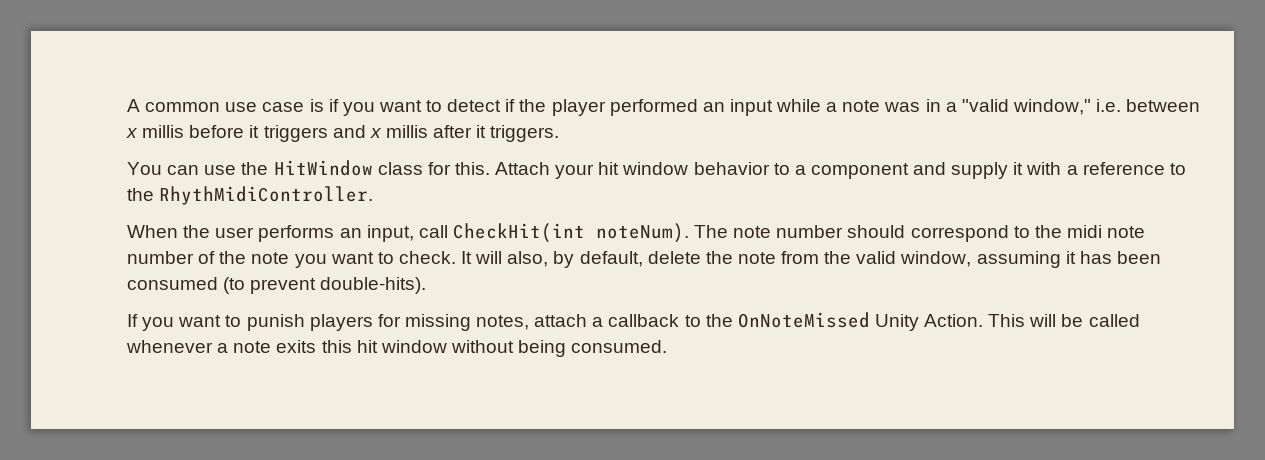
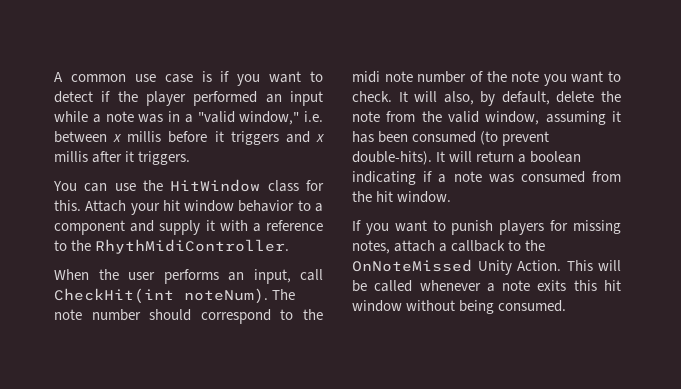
(427, 285) none -> [436,151,582,163] [352,171,621,185] [352,191,452,203] It will return a boolean indicating if a note was consumed from the hit window.

